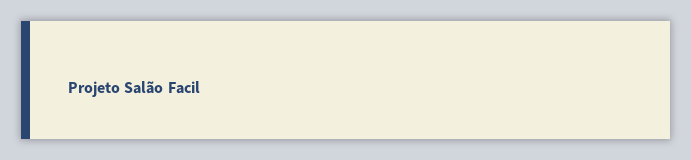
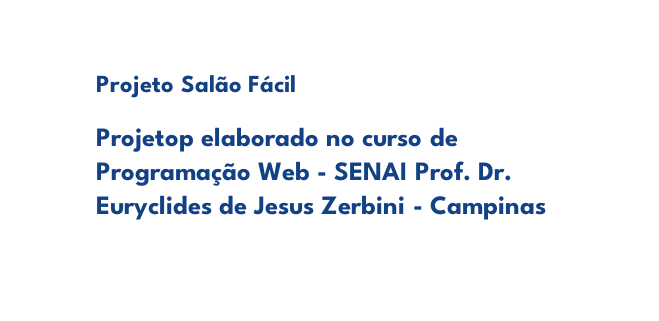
[167,81,200,94] Facil -> [248,75,297,93] [96,127,458,152] [96,161,512,186] [96,195,546,220] Fácil // Projetop elaborado no curso de Programação Web - SENAI Prof. Dr. Euryclides de Jesus Zerbini - Campinas

